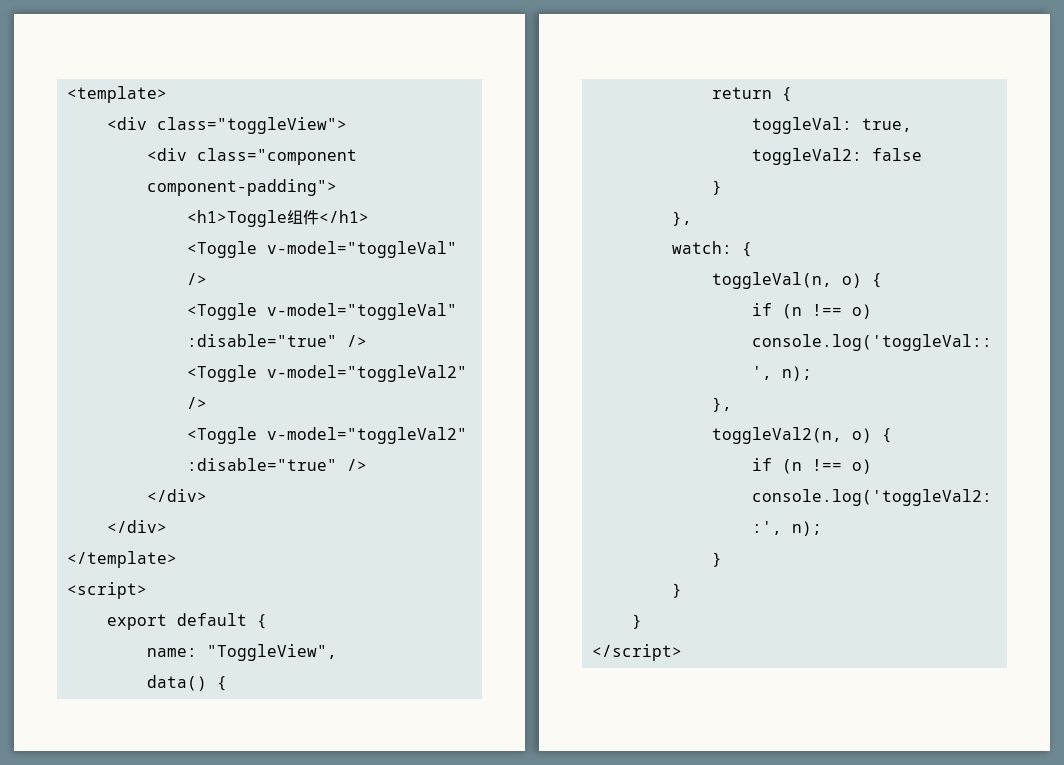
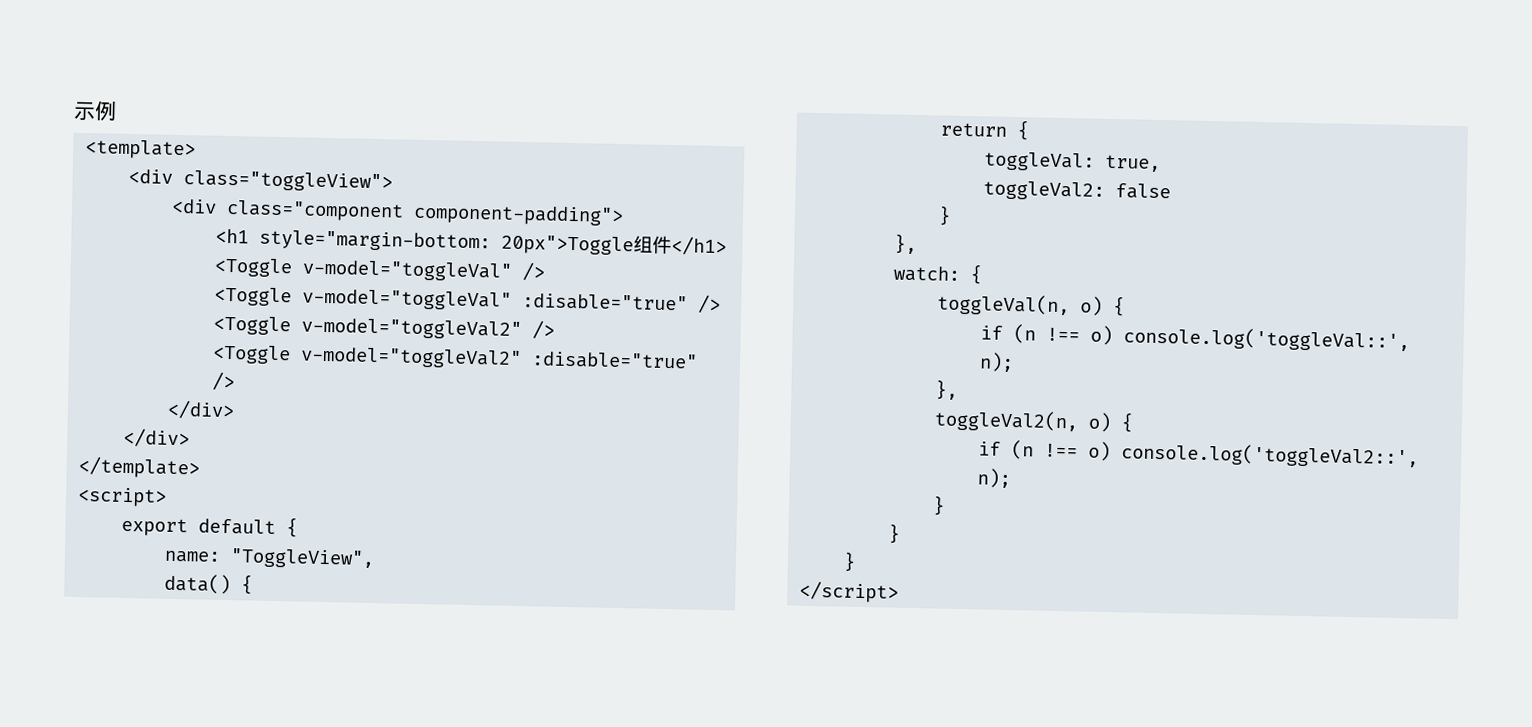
(66, 94) none -> [73,101,117,122] 示例 //
[186,210,287,227] <h1>Toggle -> [215,228,634,256] <h1 style="margin-bottom: 20px">Toggle

